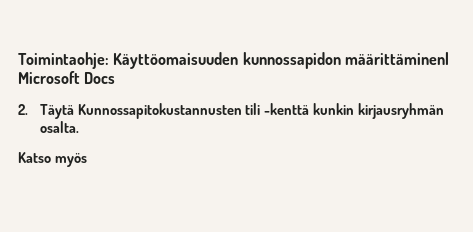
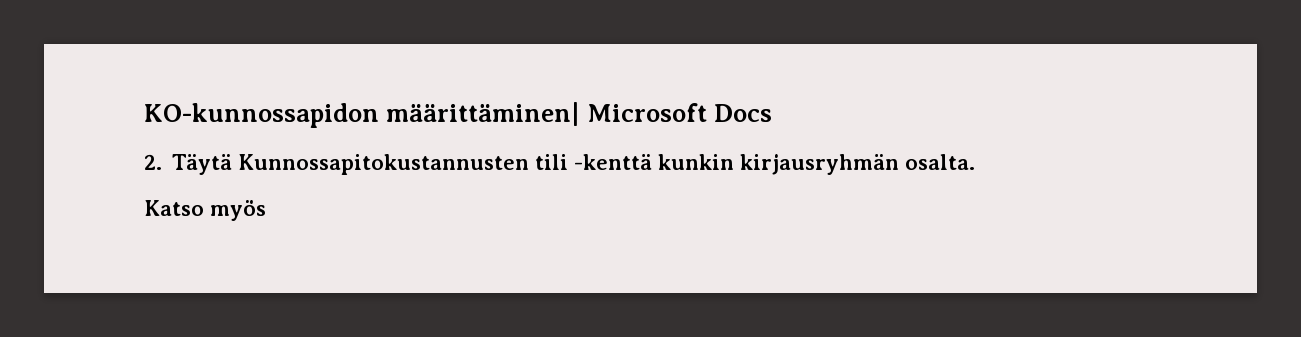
[18,52,341,69] Toimintaohje: Käyttöomaisuuden kunnossapidon -> [144,103,379,128] KO-kunnossapidon

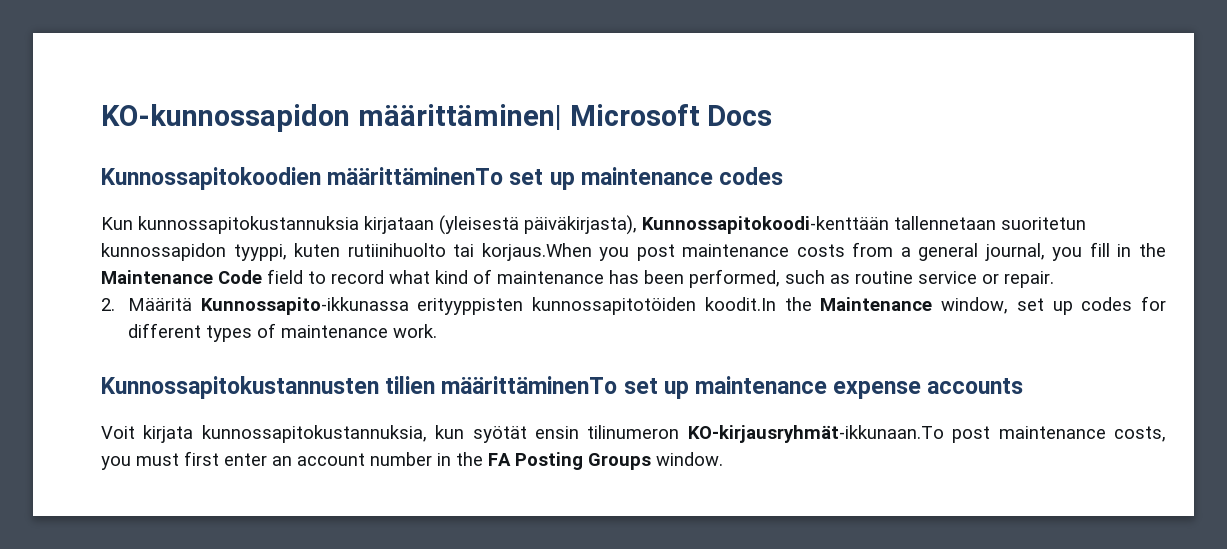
[144,154,976,175] [144,200,266,221] 2. Täytä Kunnossapitokustannusten tili -kenttä kunkin kirjausryhmän osalta. // Katso myös -> [101,167,784,190] [101,215,1086,235] [101,242,1166,261] [101,269,1054,288] [101,296,1166,315] [127,323,437,342] [101,376,1024,399] [101,425,1166,443] [101,451,723,470] Kunnossapitokoodien määrittäminenTo set up maintenance codes // Kun kunnossapitokustannuksia kirjataan (yleisestä päiväkirjasta), Kunnossapitokoodi-kenttään tallennetaan suoritetun kunnossapidon tyyppi, kuten rutiinihuolto tai korjaus.When you post maintenance costs from a general journal, you fill in the Maintenance Code field to record what kind of maintenance has been performed, such as routine service or repair. // 2. Määritä Kunnossapito-ikkunassa erityyppisten kunnossapitotöiden koodit.In the Maintenance window, set up codes for different types of maintenance work. // Kunnossapitokustannusten tilien määrittäminenTo set up maintenance expense accounts // Voit kirjata kunnossapitokustannuksia, kun syötät ensin tilinumeron KO-kirjausryhmät-ikkunaan.To post maintenance costs, you must first enter an account number in the FA Posting Groups window.

